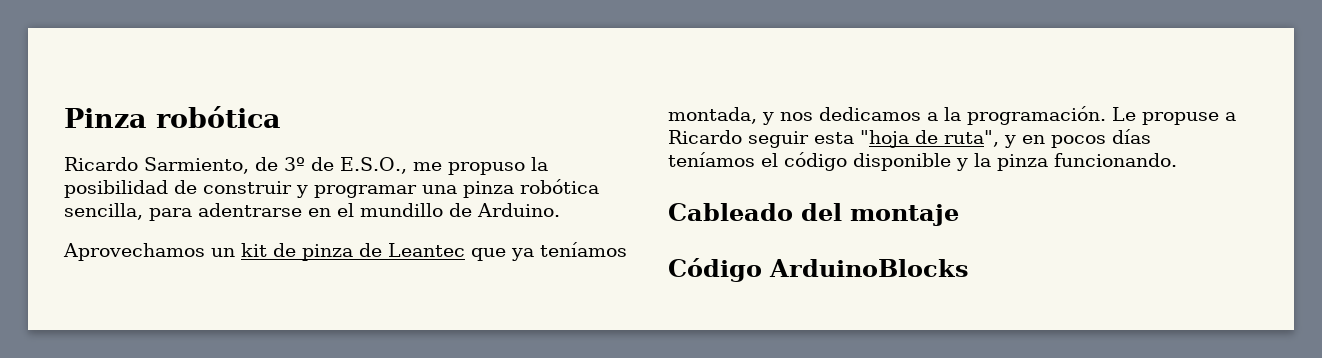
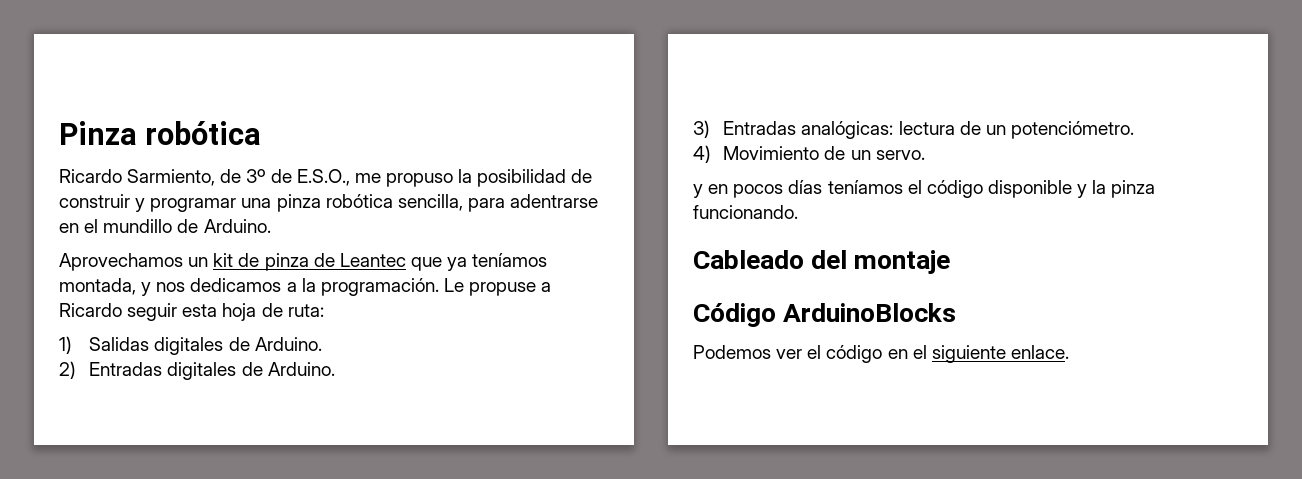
[860,130,999,148] "hoja de ruta", -> [222,303,324,321] [59,336,322,355] [59,361,335,380] [693,120,1134,139] [693,145,925,163] hoja de ruta: // 1) Salidas digitales de Arduino. // 2) Entradas digitales de Arduino. // 3) Entradas analógicas: lectura de un potenciómetro. // 4) Movimiento de un servo. //
(969, 268) none -> [693,345,1069,363] // Podemos ver el código en el siguiente enlace.

